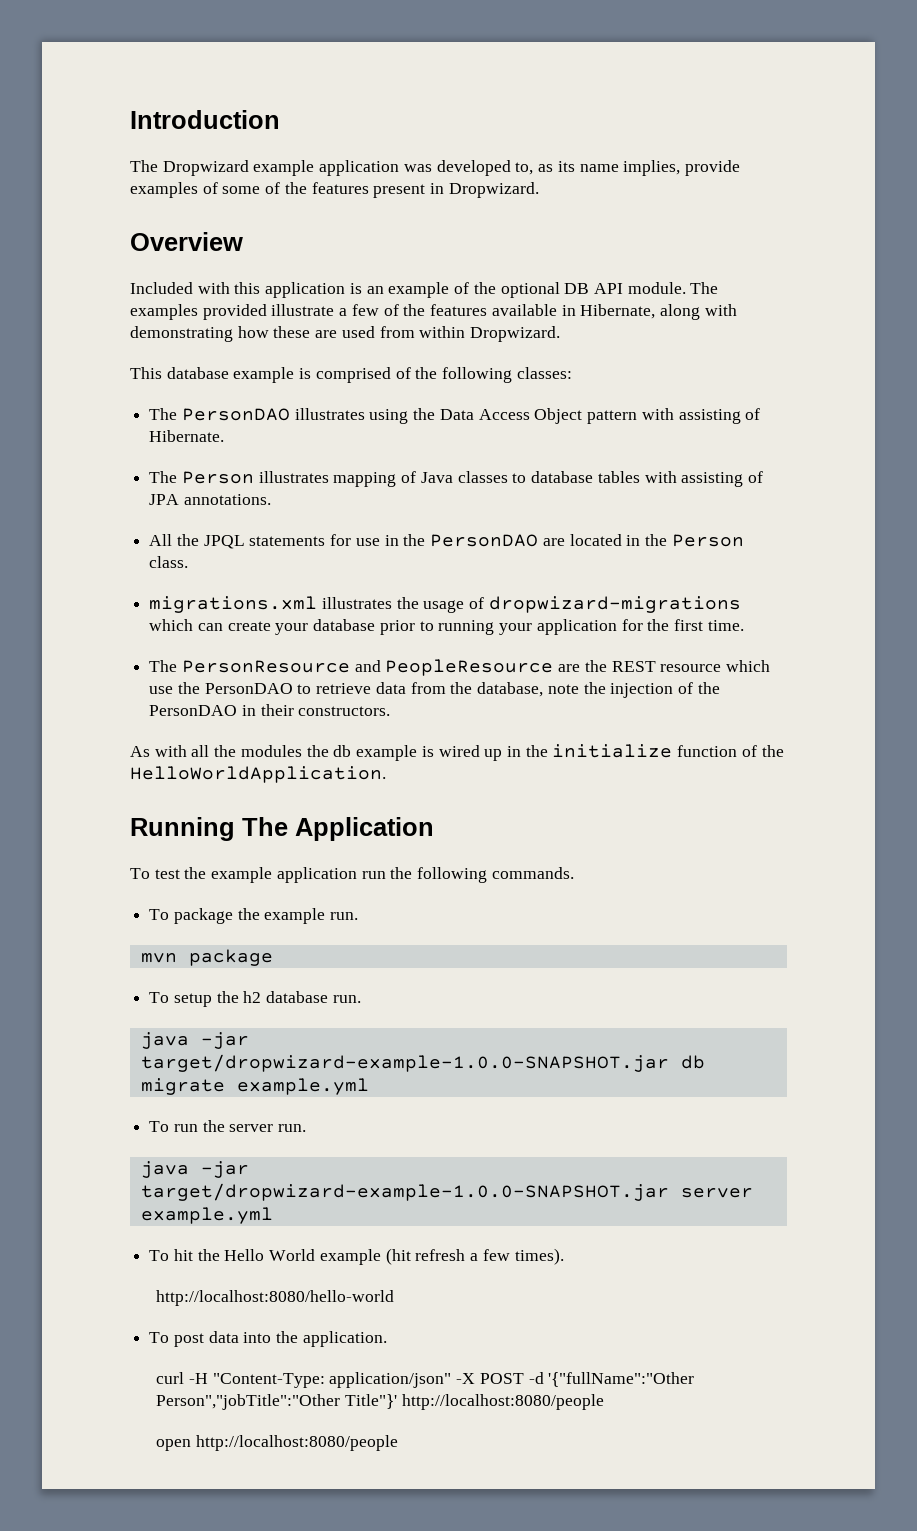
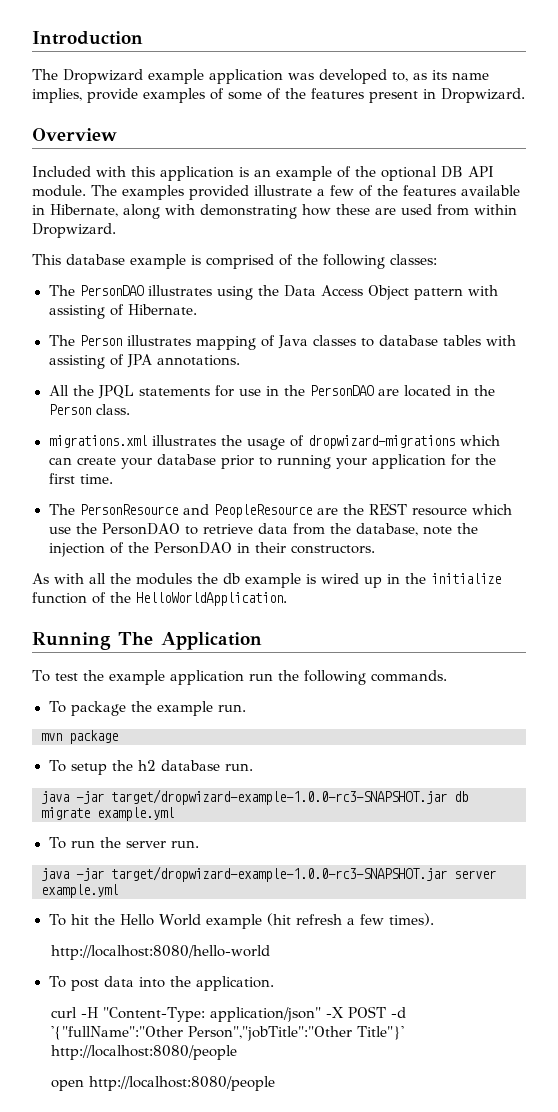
[140,1054,669,1072] target/dropwizard-example-1.0.0-SNAPSHOT.jar -> [111,789,447,805] target/dropwizard-example-1.0.0-rc3-SNAPSHOT.jar
[140,1183,669,1201] target/dropwizard-example-1.0.0-SNAPSHOT.jar -> [111,866,447,882] target/dropwizard-example-1.0.0-rc3-SNAPSHOT.jar

